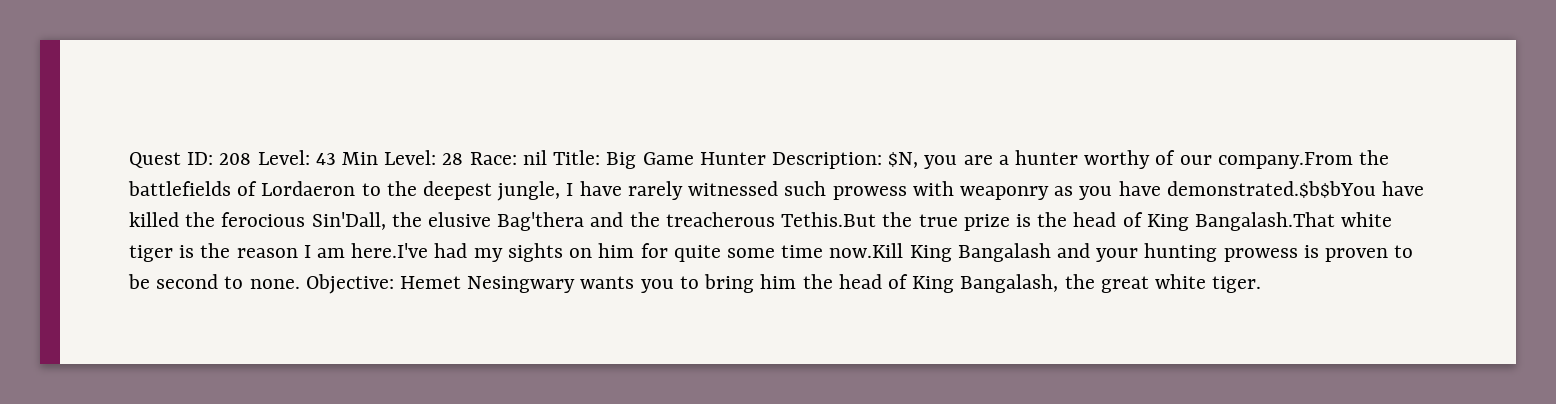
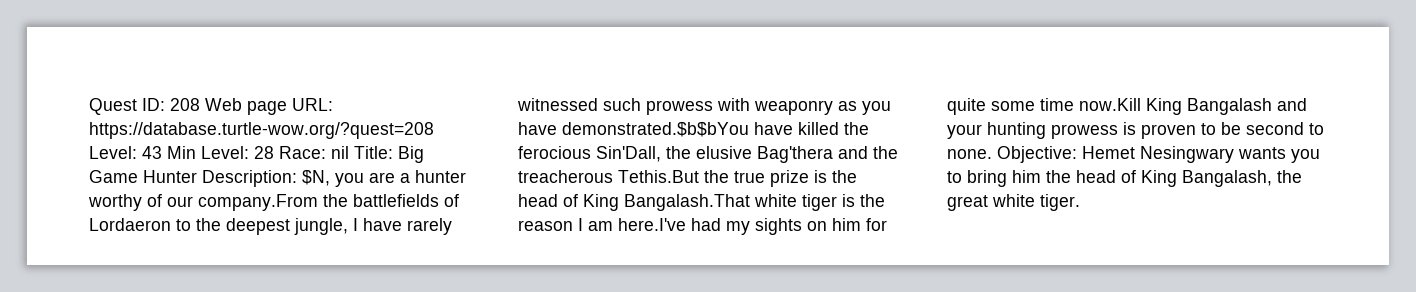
(252, 159) none -> [205,98,333,115] [89,122,434,139] Web page URL: https://database.turtle-wow.org/?quest=208

